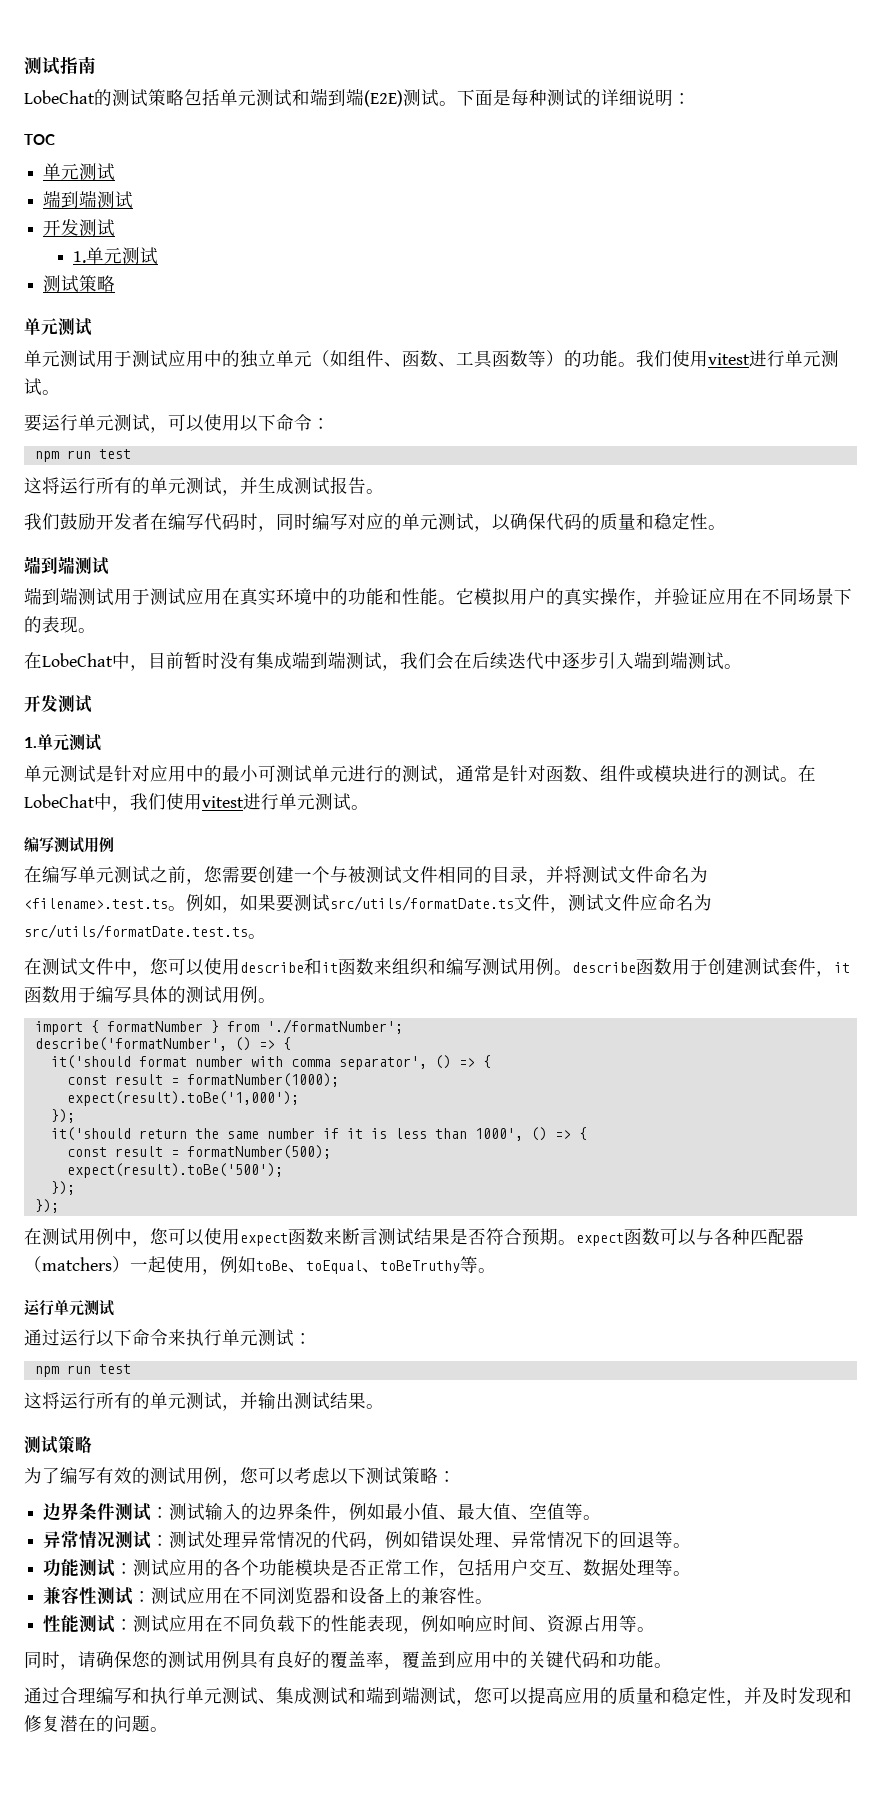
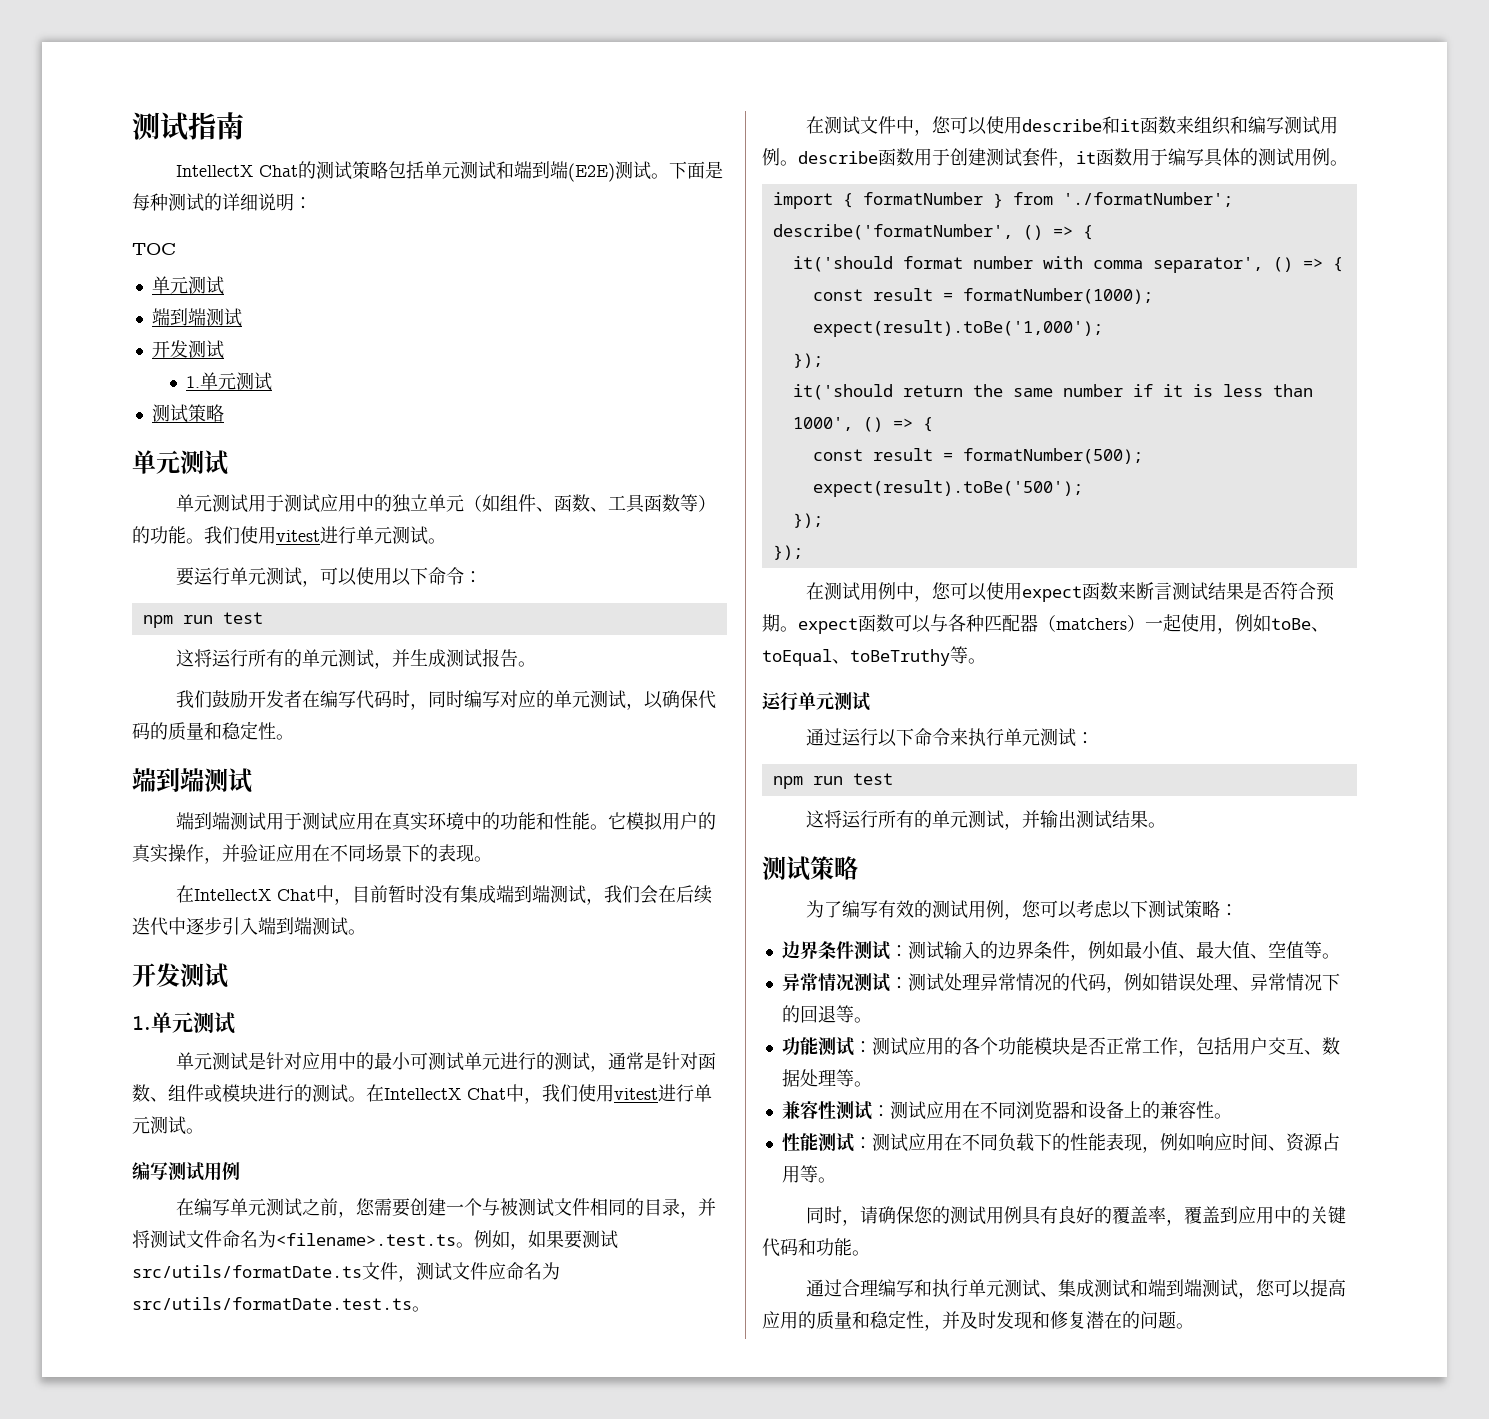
[24,90,95,104] LobeChat -> [176,165,299,177] IntellectX Chat
[42,653,113,667] LobeChat -> [194,889,317,901] IntellectX Chat
[24,794,95,808] LobeChat -> [384,1088,506,1100] IntellectX Chat

